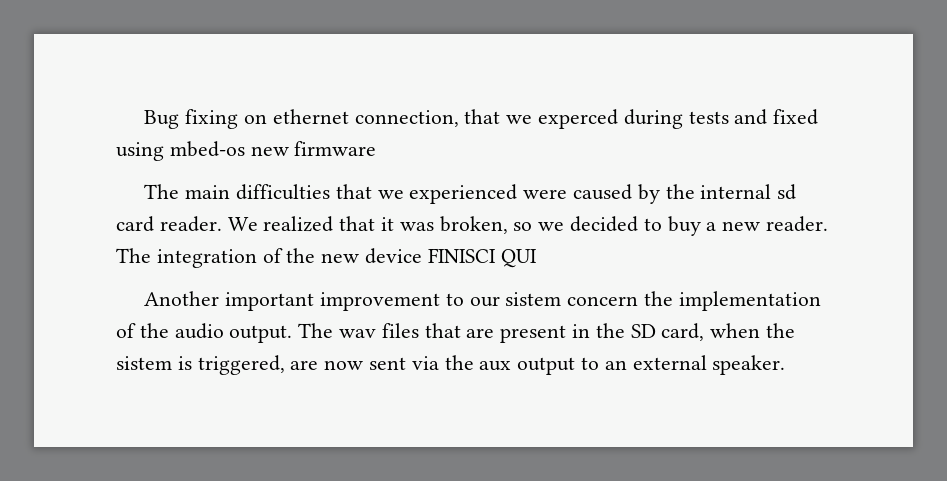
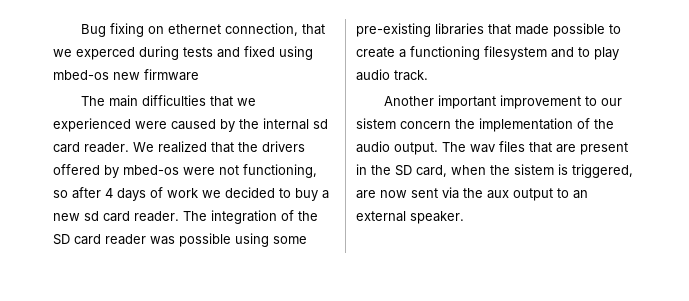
[381,216,533,234] it was broken, so -> [238,141,305,152] [53,164,317,178] [53,187,198,201] the drivers offered by mbed-os were not functioning, so after 4 days of work
(761, 226) none -> [84,211,130,222] sd card
[321,248,537,268] new device FINISCI QUI -> [53,233,307,247] [356,23,621,37] [356,46,619,60] [356,69,428,81] SD card reader was possible using some pre-existing libraries that made possible to create a functioning filesystem and to play audio track.

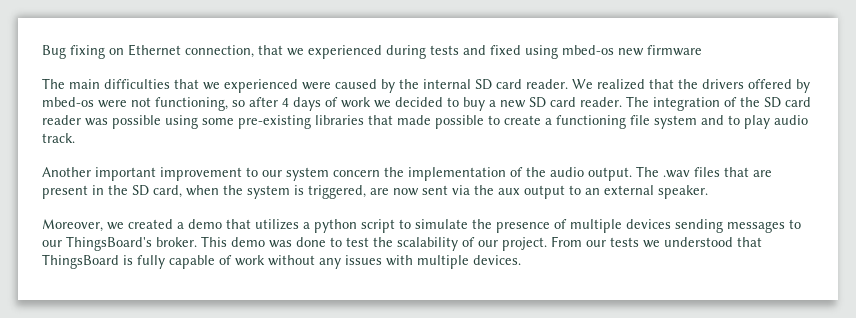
[167,24,221,34] ethernet -> [128,44,181,56] Ethernet
[76,47,135,60] experced -> [308,45,382,59] experienced
[313,119,328,129] sd -> [475,79,492,90] SD
[84,211,99,221] sd -> [529,97,546,108] SD
[484,46,547,60] filesystem -> [630,115,697,129] file system
[356,118,396,129] sistem -> [286,167,329,181] system
[470,144,495,153] wav -> [663,170,690,178] .wav
[514,164,554,175] sistem -> [247,185,290,199] system
(464, 217) none -> [42,219,801,233] [42,236,762,251] [42,254,521,269] // Moreover, we created a demo that utilizes a python script to simulate the presence of multiple devices sending messages to our ThingsBoard's broker. This demo was done to test the scalability of our project. From our tests we understood that ThingsBoard is fully capable of work without any issues with multiple devices.

